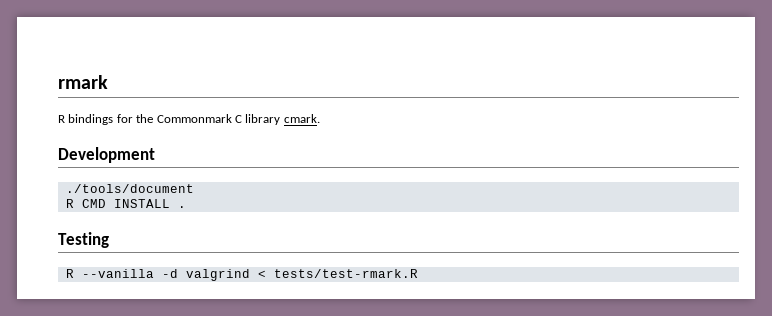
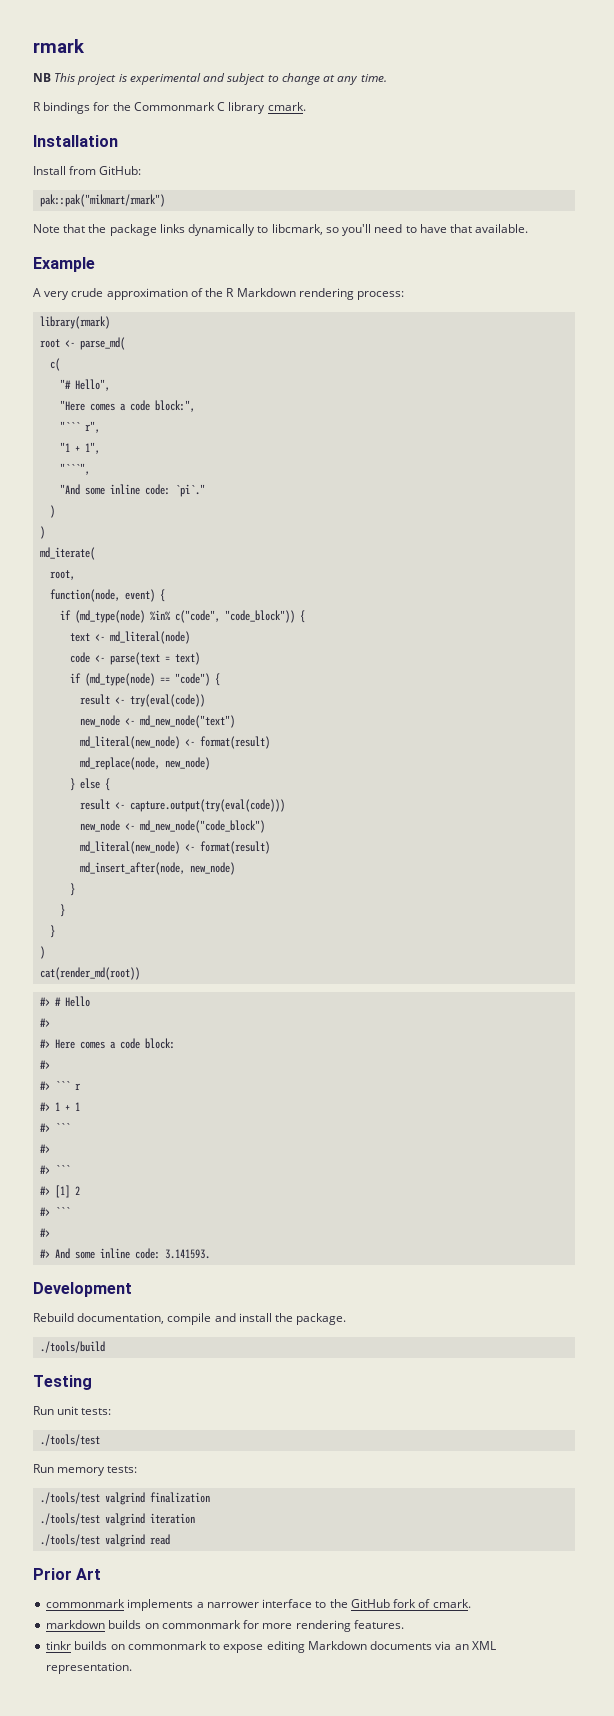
(108, 82) none -> [33,73,387,85] // NB This project is experimental and subject to change at any time.
[58,147,155,163] [65,184,194,193] [65,199,186,208] [58,232,109,248] [65,269,418,281] Development // ./tools/document // R CMD INSTALL . // Testing // R --vanilla -d valgrind < tests/test-rmark.R -> [33,135,118,147] [33,166,142,175] [40,194,166,207] [33,224,529,236] [33,257,95,272] [33,288,405,300] [40,316,111,329] [40,337,126,350] [50,358,61,371] [60,379,111,391] [60,400,196,412] [60,421,101,433] [60,442,101,454] [60,463,91,475] [60,484,206,497] [50,505,56,518] [40,526,46,539] [40,547,96,560] [50,570,76,580] [50,589,166,602] [60,610,306,623] [70,631,191,644] [70,652,201,665] [70,673,221,686] [80,694,206,707] [80,715,236,728] [80,736,271,749] [80,757,211,770] [70,778,111,791] [80,799,286,812] [80,820,266,833] [80,841,271,854] [80,862,236,875] [70,883,76,896] [60,904,66,917] [50,925,56,938] [40,946,46,959] [40,967,141,980] [40,996,91,1007] [40,1018,51,1027] [40,1038,176,1049] [40,1060,51,1069] [40,1081,82,1090] [40,1102,81,1111] [40,1123,71,1132] [40,1144,51,1153] [40,1165,71,1174] [40,1185,81,1198] [40,1207,71,1216] [40,1228,51,1237] [40,1248,211,1259] [33,1282,132,1297] [33,1313,347,1325] [40,1341,106,1353] [33,1375,92,1390] [33,1406,112,1415] [40,1434,101,1446] [33,1464,138,1476] [40,1492,211,1505] [40,1513,196,1526] [40,1534,171,1547] [33,1568,102,1580] [46,1599,471,1611] [46,1620,404,1632] [46,1641,496,1653] [46,1662,133,1674] Installation // Install from GitHub: // pak::pak("mikmart/rmark") // Note that the package links dynamically to libcmark, so you'll need to have that available. // Example // A very crude approximation of the R Markdown rendering process: // library(rmark) // root <- parse_md( // c( // "# Hello", // "Here comes a code block:", // "``` r", // "1 + 1", // "```", // "And some inline code: `pi`." // ) // ) // md_iterate( // root, // function(node, event) { // if (md_type(node) %in% c("code", "code_block")) { // text <- md_literal(node) // code <- parse(text = text) // if (md_type(node) == "code") { // result <- try(eval(code)) // new_node <- md_new_node("text") // md_literal(new_node) <- format(result) // md_replace(node, new_node) // } else { // result <- capture.output(try(eval(code))) // new_node <- md_new_node("code_block") // md_literal(new_node) <- format(result) // md_insert_after(node, new_node) // } // } // } // ) // cat(render_md(root)) // #> # Hello // #> // #> Here comes a code block: // #> // #> ``` r // #> 1 + 1 // #> ``` // #> // #> ``` // #> [1] 2 // #> ``` // #> // #> And some inline code: 3.141593. // Development // Rebuild documentation, compile and install the package. // ./tools/build // Testing // Run unit tests: // ./tools/test // Run memory tests: // ./tools/test valgrind finalization // ./tools/test valgrind iteration // ./tools/test valgrind read // Prior Art // commonmark implements a narrower interface to the GitHub fork of cmark. // markdown builds on commonmark for more rendering features. // tinkr builds on commonmark to expose editing Markdown documents via an XML representation.

